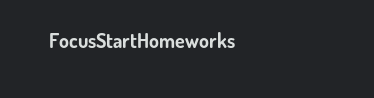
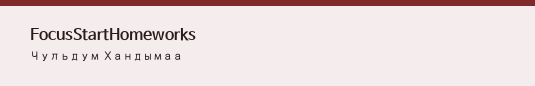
(235, 40) none -> [30,51,183,61] // Чульдум Хандымаа

